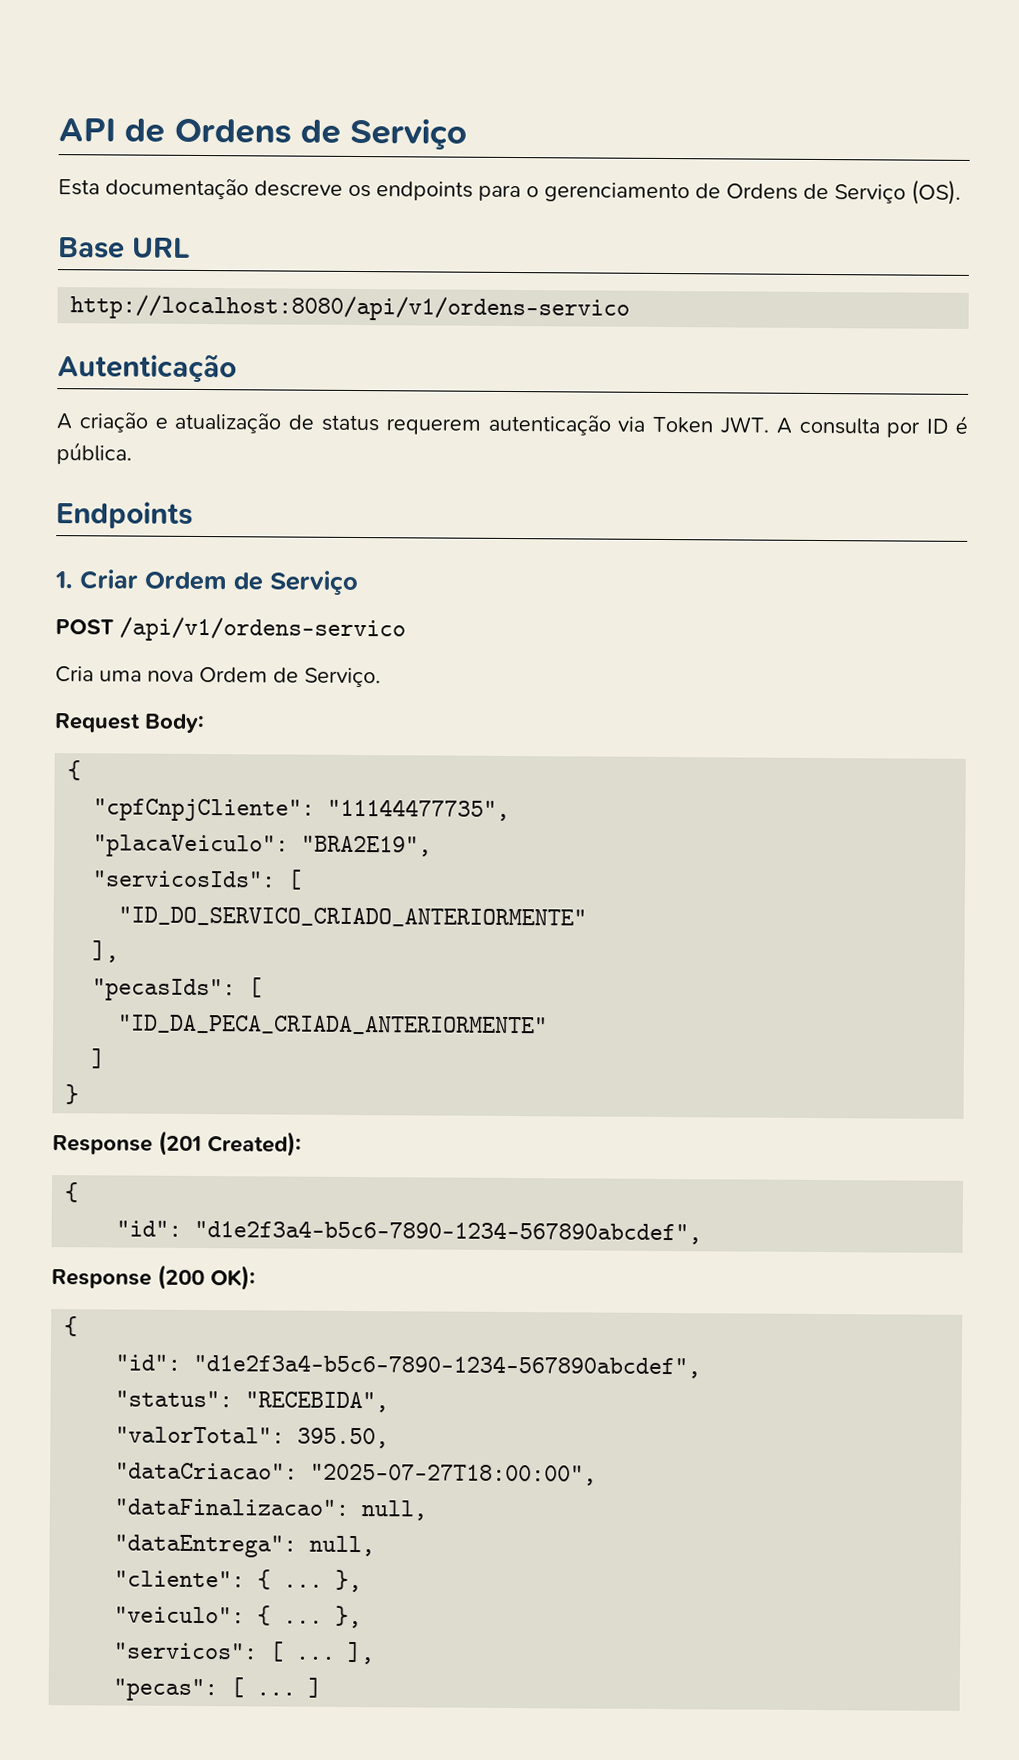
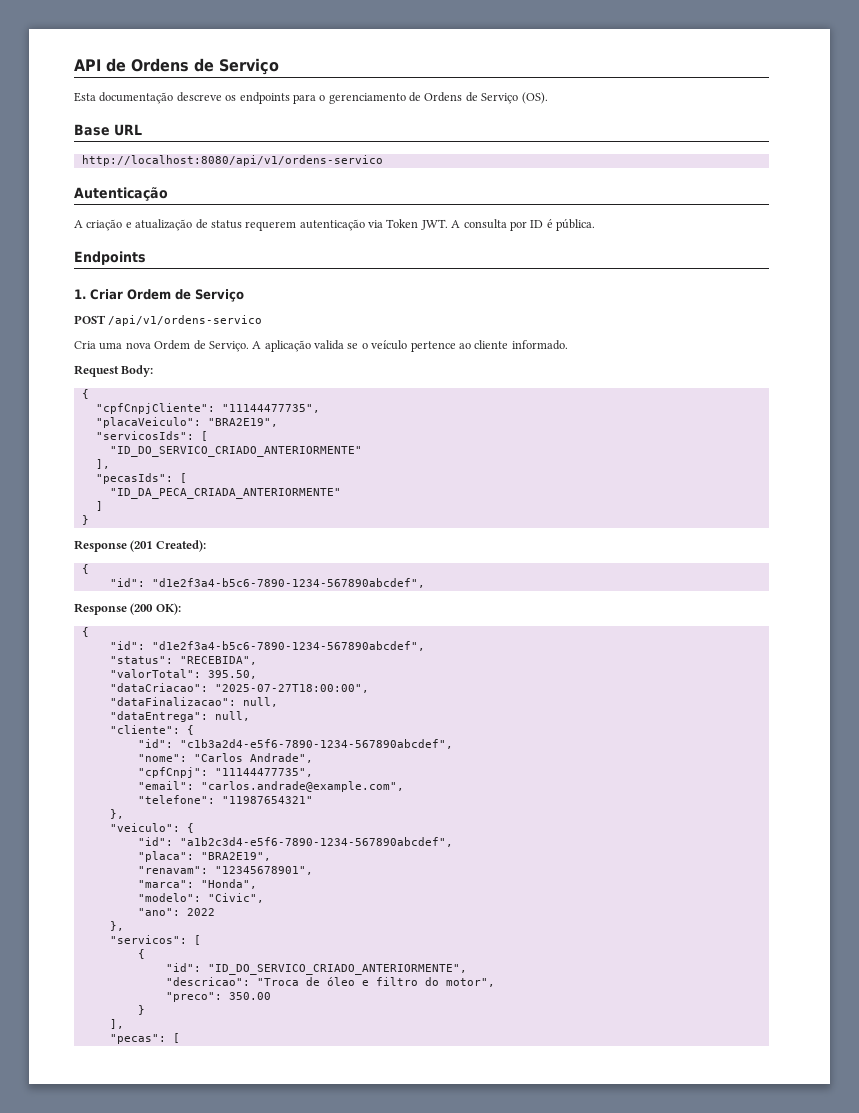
(381, 677) none -> [252,340,568,352] A aplicação valida se o veículo pertence ao cliente informado.
[283,1569,363,1593] [114,1605,363,1629] [113,1641,336,1662] ... }, // "veiculo": { ... }, // "servicos": [ ... -> [137,739,453,749] [137,753,313,763] [137,767,313,778] [137,781,404,792] [137,795,313,804] [109,809,124,819] [109,823,194,833] [137,837,453,847] [137,851,271,862] [137,866,313,875] [137,879,257,889] [137,893,264,903] [137,908,215,916] [109,921,124,931] [109,935,201,945] [137,949,145,959] [165,963,467,975] [165,977,495,987] [165,992,271,1002] [137,1005,145,1015] // "id": "c1b3a2d4-e5f6-7890-1234-567890abcdef", // "nome": "Carlos Andrade", // "cpfCnpj": "11144477735", // "email": "carlos.andrade@example.com", // "telefone": "11987654321" // }, // "veiculo": { // "id": "a1b2c3d4-e5f6-7890-1234-567890abcdef", // "placa": "BRA2E19", // "renavam": "12345678901", // "marca": "Honda", // "modelo": "Civic", // "ano": 2022 // }, // "servicos": [ // { // "id": "ID_DO_SERVICO_CRIADO_ANTERIORMENTE", // "descricao": "Troca de óleo e filtro do motor", // "preco": 350.00 // } //
[256,1677,323,1698] ... ] -> (180, 1038) none

